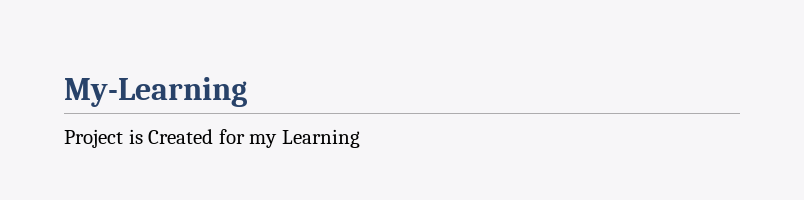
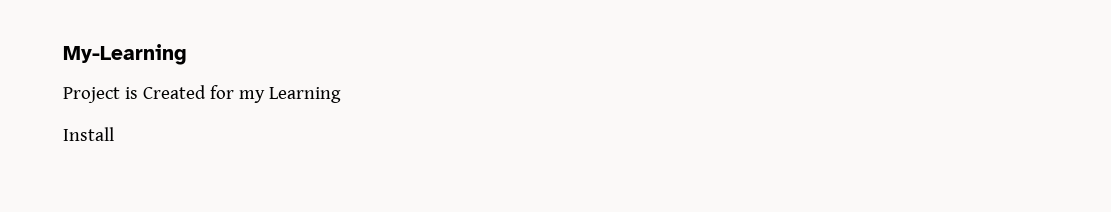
(360, 138) none -> [63,127,114,141] // Install

